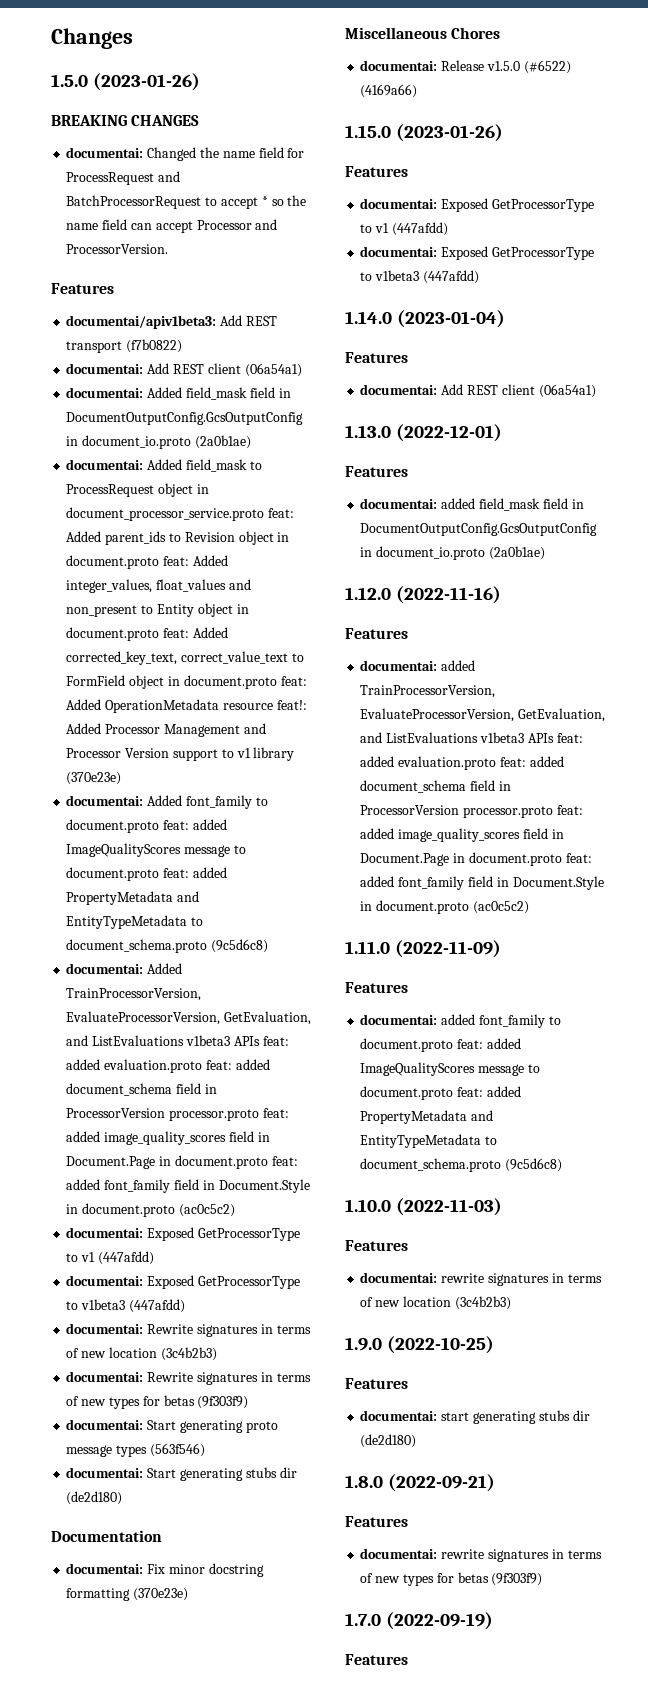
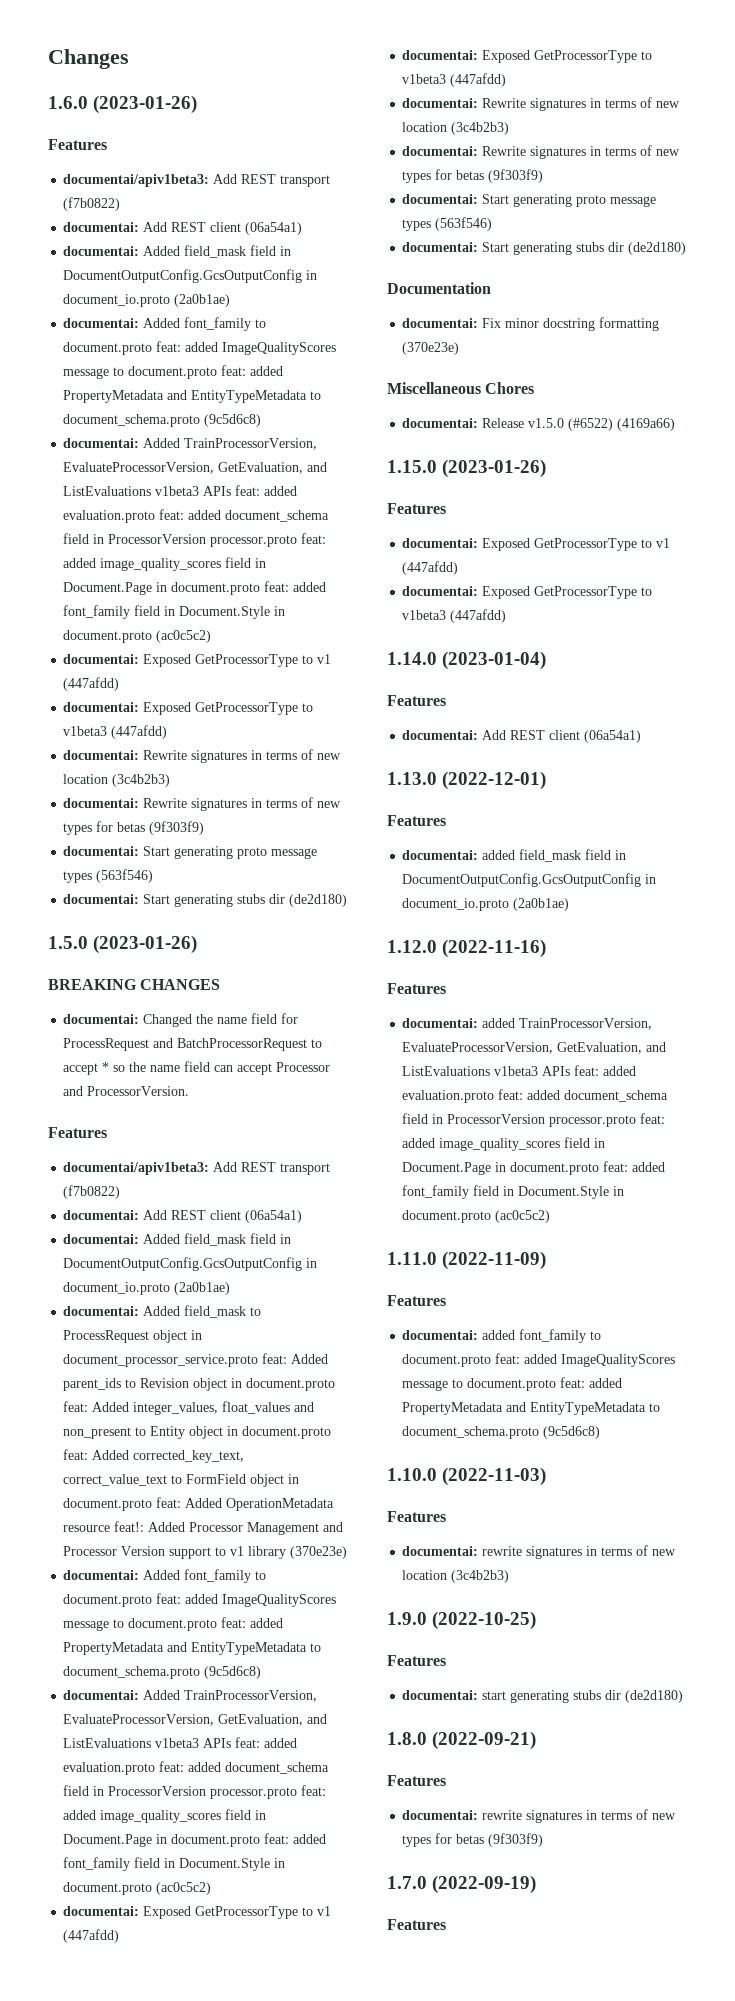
(133, 38) none -> [48,95,198,114] [48,139,107,150] [63,174,331,187] [63,197,121,211] [63,222,303,235] [63,245,292,258] [63,269,318,283] [63,294,231,307] [63,317,267,331] [63,341,337,355] [63,365,284,379] [63,390,322,403] [63,414,262,427] [63,438,318,450] [63,462,328,474] [63,485,298,496] [63,509,330,523] [63,533,327,547] [63,557,267,571] [63,581,327,595] [63,605,286,619] [63,630,212,643] [63,654,332,667] [63,677,120,691] [63,702,314,715] [63,725,168,739] [63,749,342,763] [63,774,171,787] [63,797,342,811] [63,821,205,835] [63,846,318,859] [63,869,154,883] [63,894,348,907] // 1.6.0 (2023-01-26) // Features // documentai/apiv1beta3: Add REST transport (f7b0822) // documentai: Add REST client (06a54a1) // documentai: Added field_mask field in DocumentOutputConfig.GcsOutputConfig in document_io.proto (2a0b1ae) // documentai: Added font_family to document.proto feat: added ImageQualityScores message to document.proto feat: added PropertyMetadata and EntityTypeMetadata to document_schema.proto (9c5d6c8) // documentai: Added TrainProcessorVersion, EvaluateProcessorVersion, GetEvaluation, and ListEvaluations v1beta3 APIs feat: added evaluation.proto feat: added document_schema field in ProcessorVersion processor.proto feat: added image_quality_scores field in Document.Page in document.proto feat: added font_family field in Document.Style in document.proto (ac0c5c2) // documentai: Exposed GetProcessorType to v1 (447afdd) // documentai: Exposed GetProcessorType to v1beta3 (447afdd) // documentai: Rewrite signatures in terms of new location (3c4b2b3) // documentai: Rewrite signatures in terms of new types for betas (9f303f9) // documentai: Start generating proto message types (563f546) // documentai: Start generating stubs dir (de2d180)

